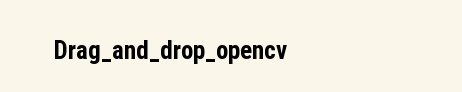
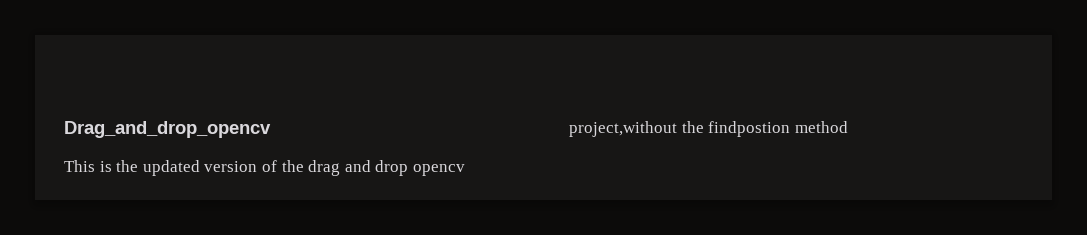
(287, 52) none -> [64,160,465,176] [569,121,848,137] // This is the updated version of the drag and drop opencv project,without the findpostion method

